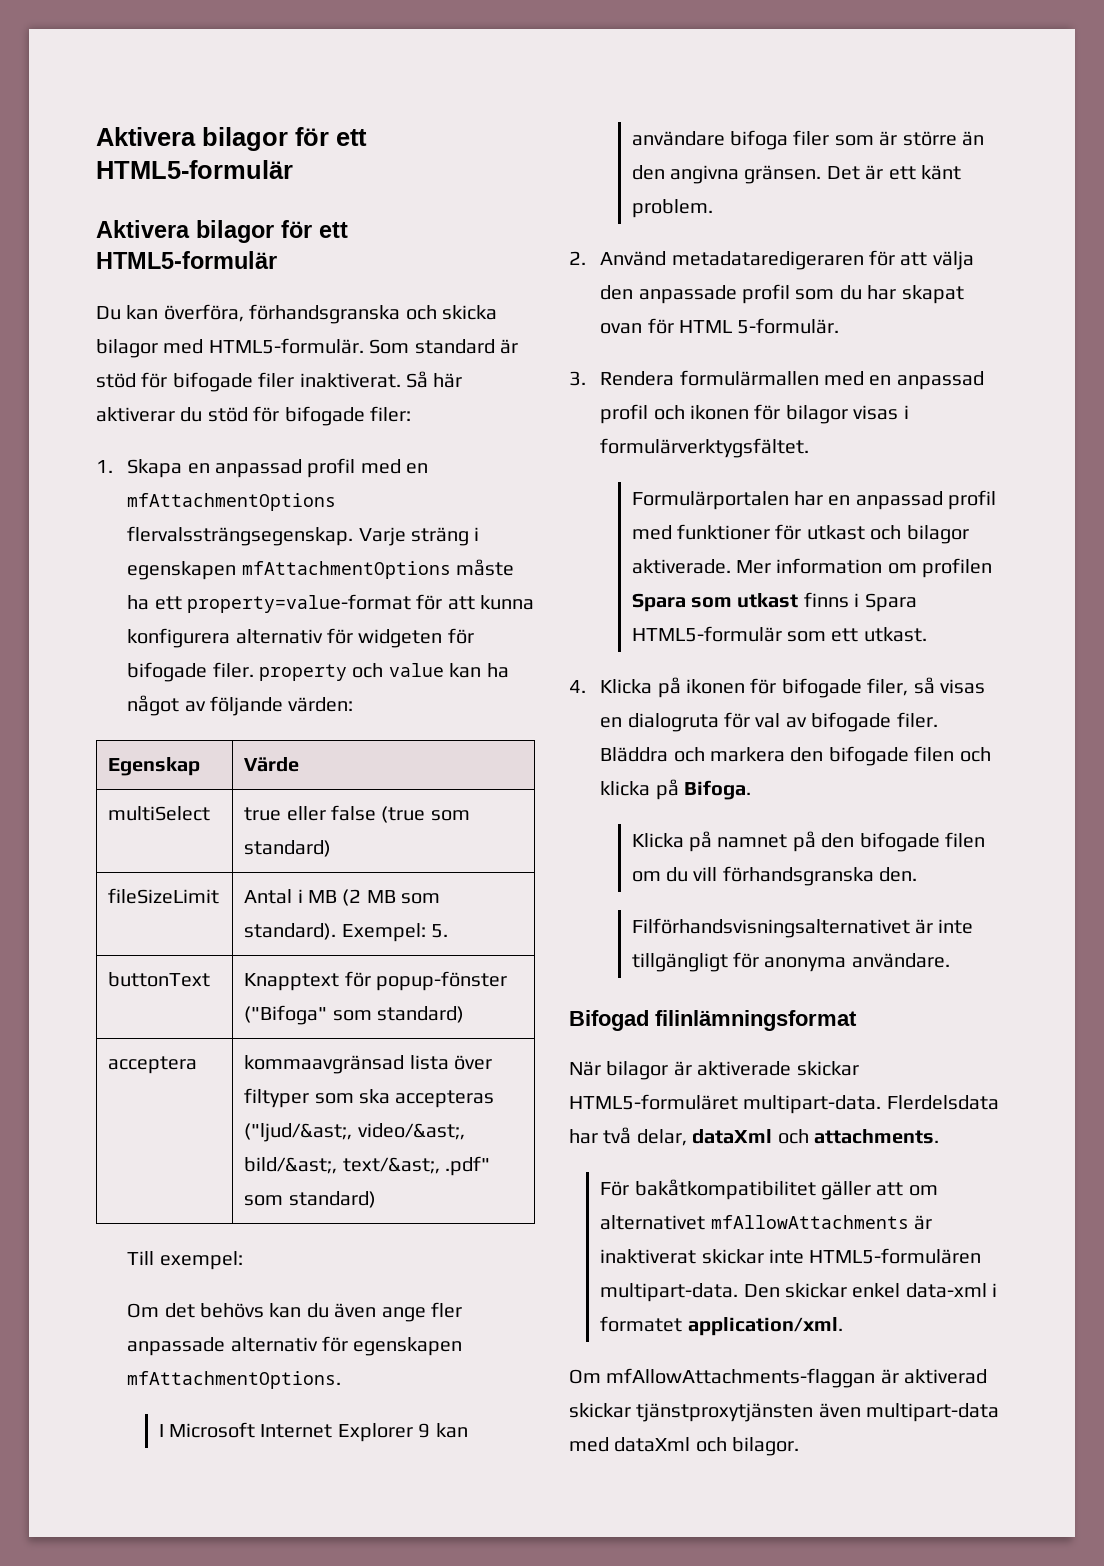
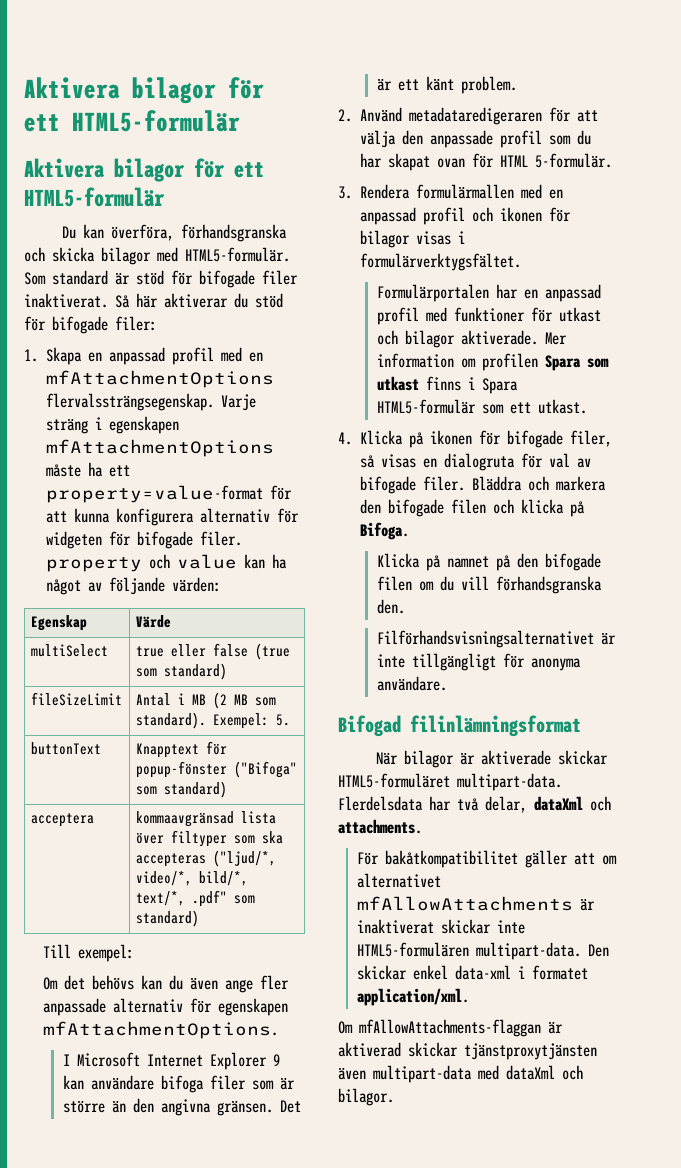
[244,1123,465,1142] [244,1157,440,1174] ("ljud/&ast;, video/&ast;, bild/&ast;, text/&ast;, -> [212,850,276,867] [135,871,248,886] [135,891,185,906] ("ljud/*, video/*, bild/*, text/*,

